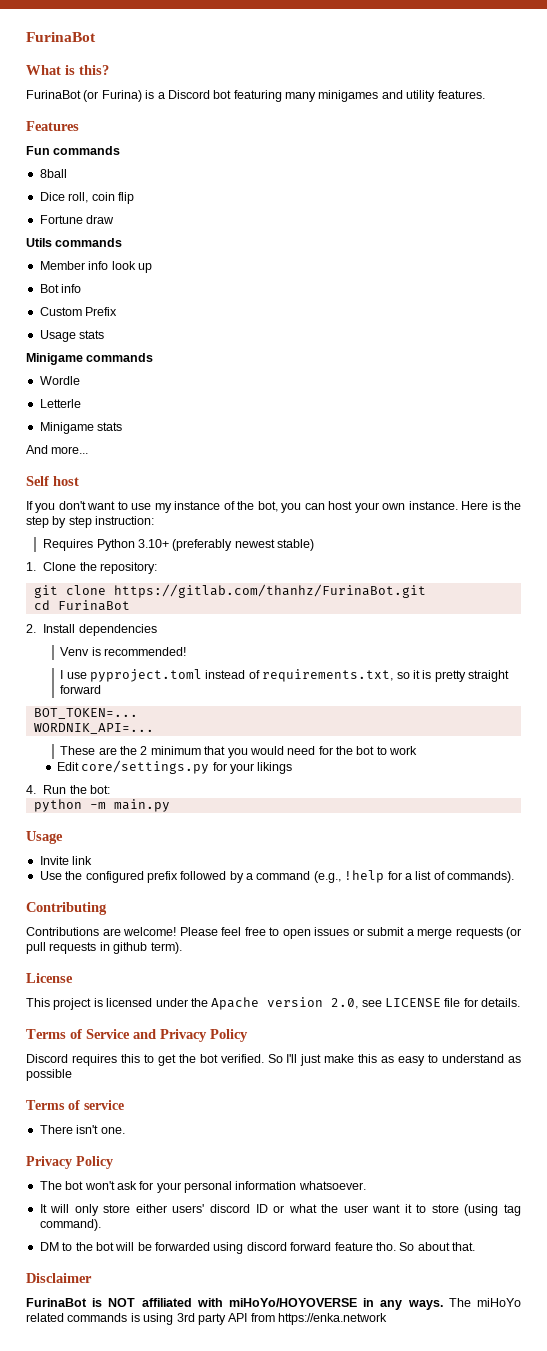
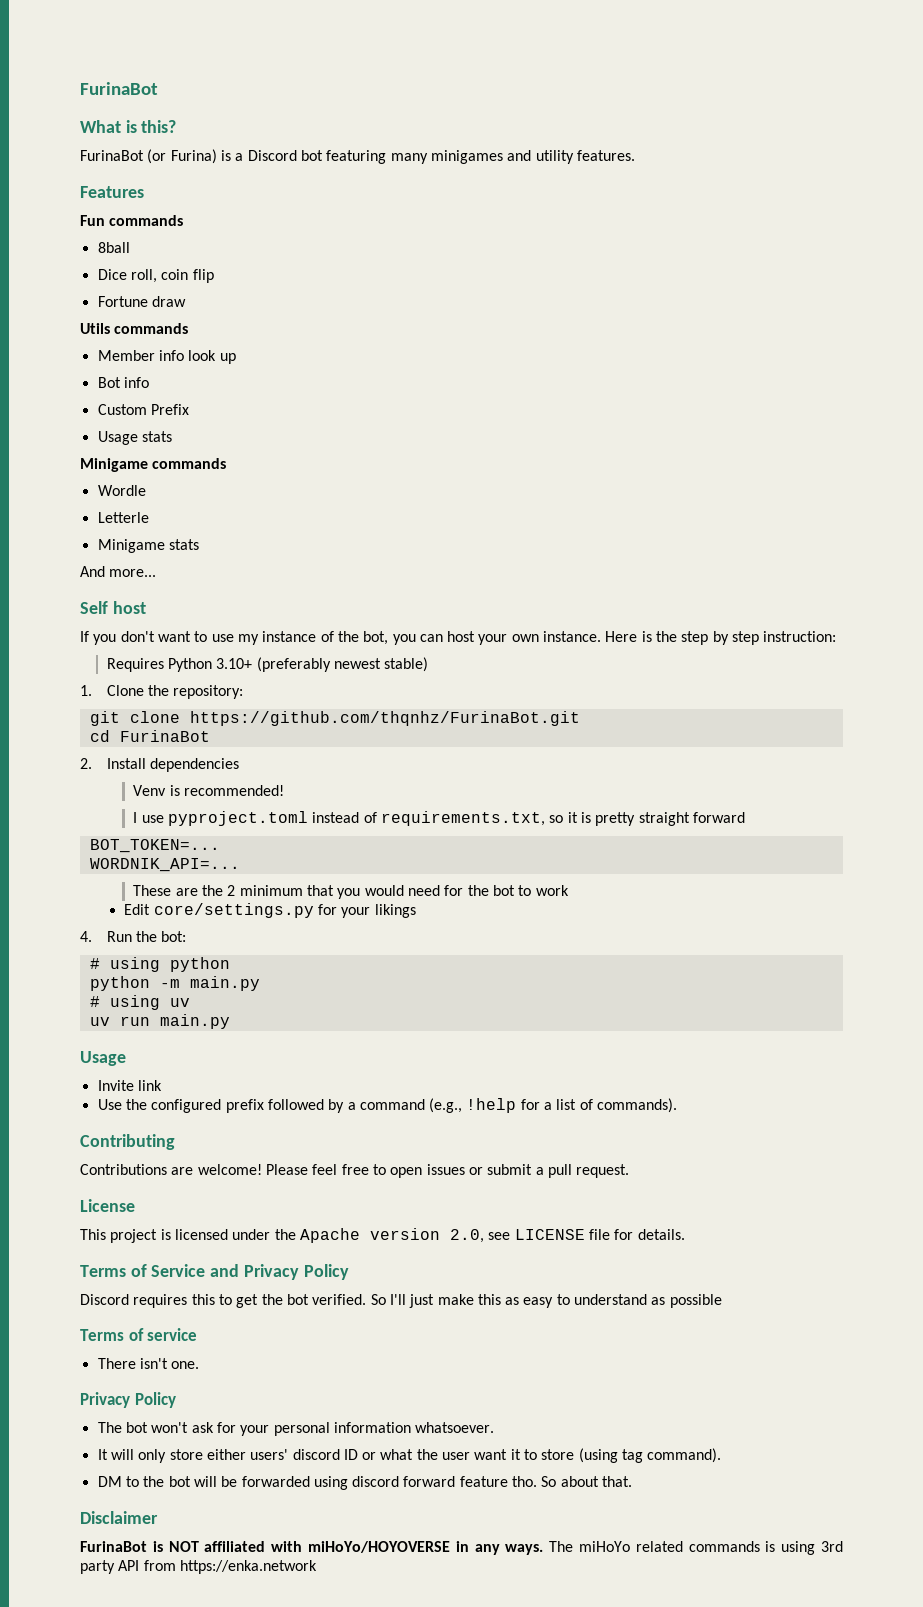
[113,584,426,598] https://gitlab.com/thanhz/FurinaBot.git -> [189,711,580,726] https://github.com/thqnhz/FurinaBot.git
(110, 789) none -> [89,957,230,972] // # using python
(170, 805) none -> [89,995,190,1010] [89,1014,230,1029] // # using uv // uv run main.py
[417,927,521,939] [26,942,182,954] merge requests (or pull requests in github term). -> [547,1164,630,1178] pull request.

